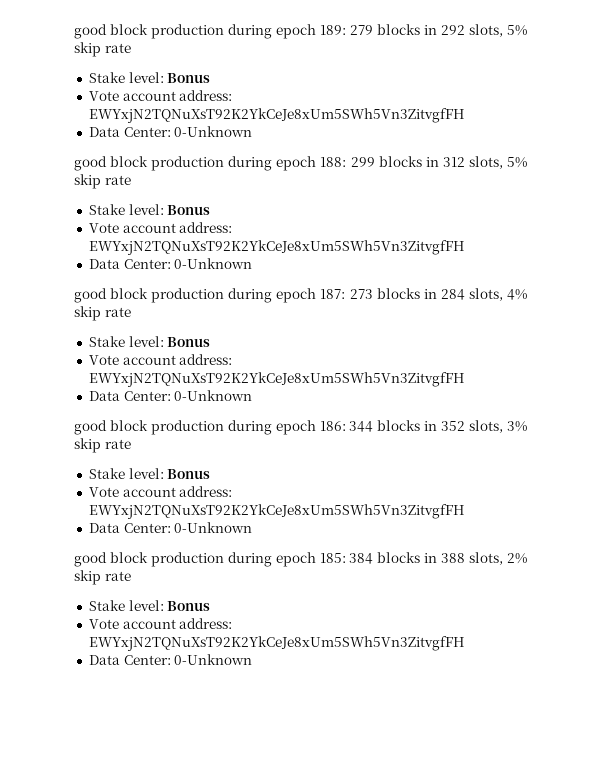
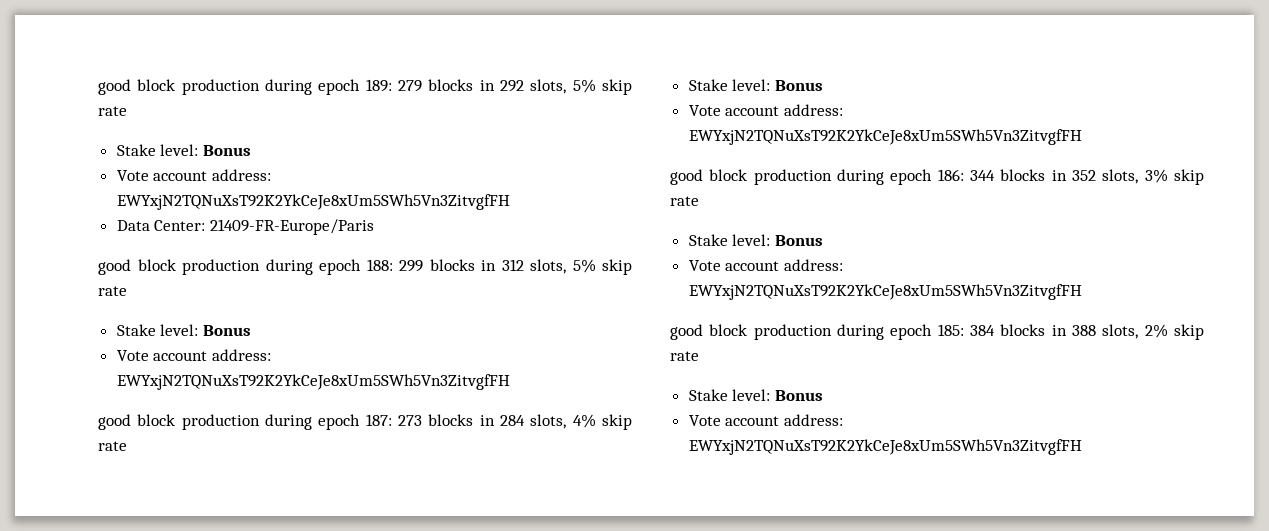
[174,126,253,137] 0-Unknown -> [209,219,374,235] 21409-FR-Europe/Paris
[88,258,253,269] // Data Center: 0-Unknown -> (510, 382) none
[88,390,253,401] // Data Center: 0-Unknown -> (1082, 137) none
[88,522,253,533] // Data Center: 0-Unknown -> (1082, 292) none
[88,654,253,665] // Data Center: 0-Unknown -> (1082, 447) none

